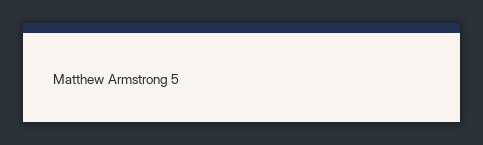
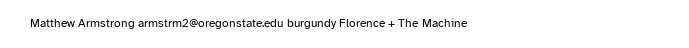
[171,74,180,84] 5 -> [138,18,468,29] armstrm2@oregonstate.edu burgundy Florence + The Machine

